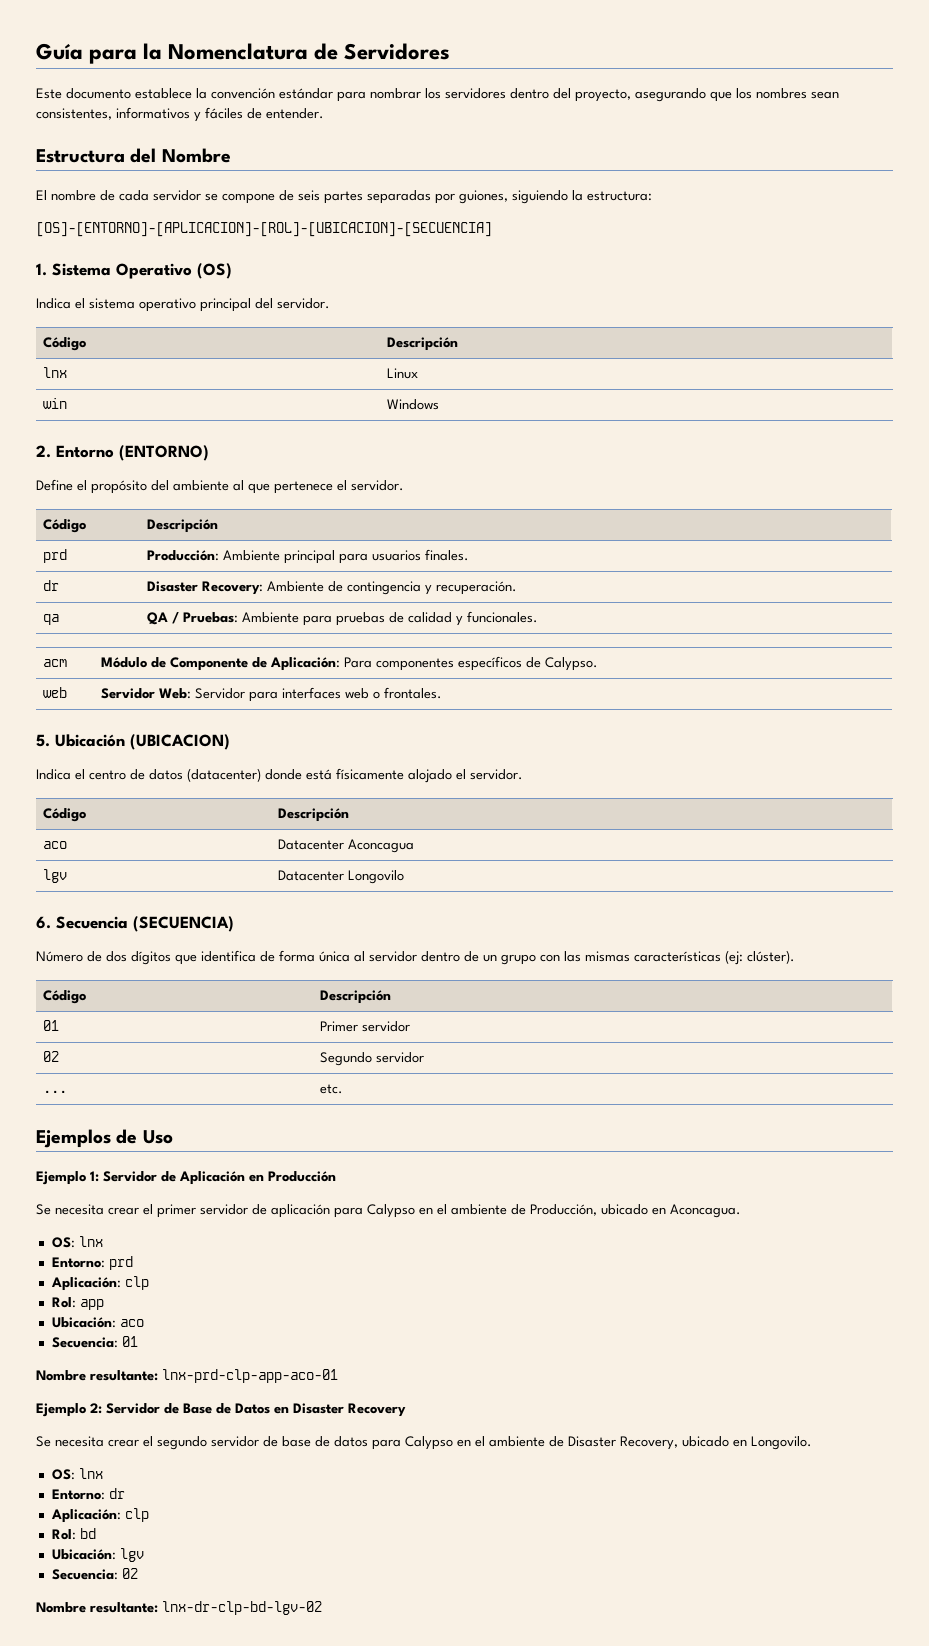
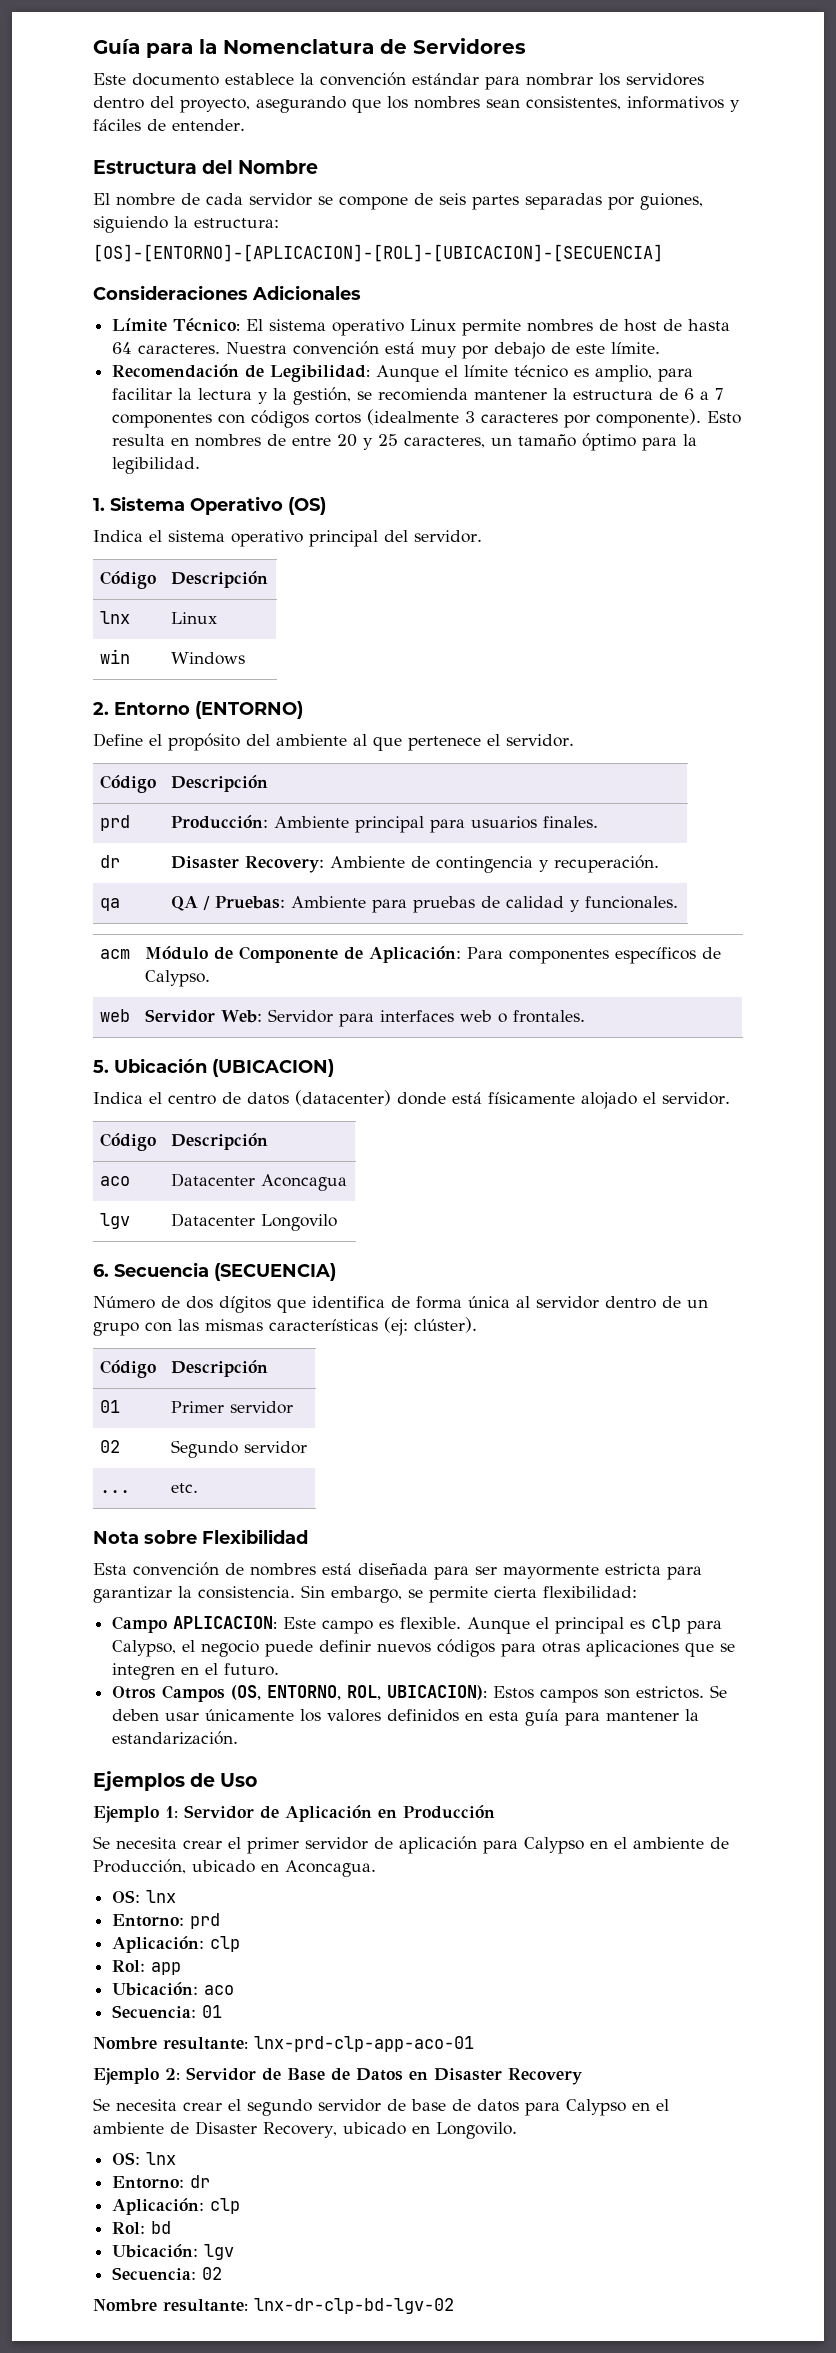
(492, 229) none -> [93,285,361,300] [112,318,731,336] [112,341,661,359] [112,364,694,382] [112,387,724,405] [112,409,742,428] [112,433,698,451] [112,457,201,474] // Consideraciones Adicionales // Límite Técnico: El sistema operativo Linux permite nombres de host de hasta 64 caracteres. Nuestra convención está muy por debajo de este límite. // Recomendación de Legibilidad: Aunque el límite técnico es amplio, para facilitar la lectura y la gestión, se recomienda mantener la estructura de 6 a 7 componentes con códigos cortos (idealmente 3 caracteres por componente). Esto resulta en nombres de entre 20 y 25 caracteres, un tamaño óptimo para la legibilidad.
(343, 1089) none -> [93,1529,308,1544] [93,1562,702,1580] [93,1585,637,1603] [112,1616,723,1634] [112,1639,736,1657] [112,1663,280,1680] [112,1685,728,1703] [112,1709,700,1726] [112,1731,239,1745] // Nota sobre Flexibilidad // Esta convención de nombres está diseñada para ser mayormente estricta para garantizar la consistencia. Sin embargo, se permite cierta flexibilidad: // Campo APLICACION: Este campo es flexible. Aunque el principal es clp para Calypso, el negocio puede definir nuevos códigos para otras aplicaciones que se integren en el futuro. // Otros Campos (OS, ENTORNO, ROL, UBICACION): Estos campos son estrictos. Se deben usar únicamente los valores definidos en esta guía para mantener la estandarización.

